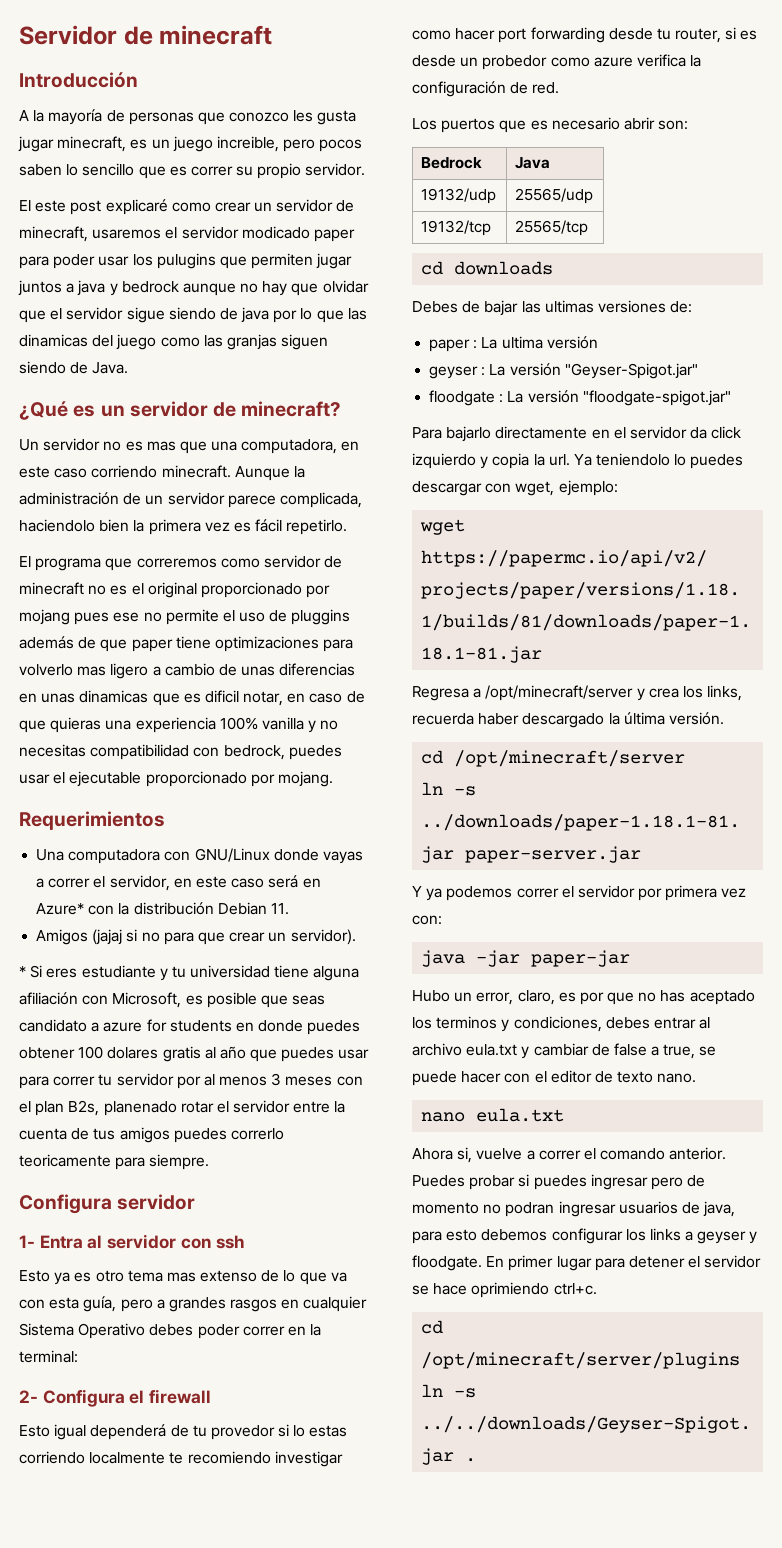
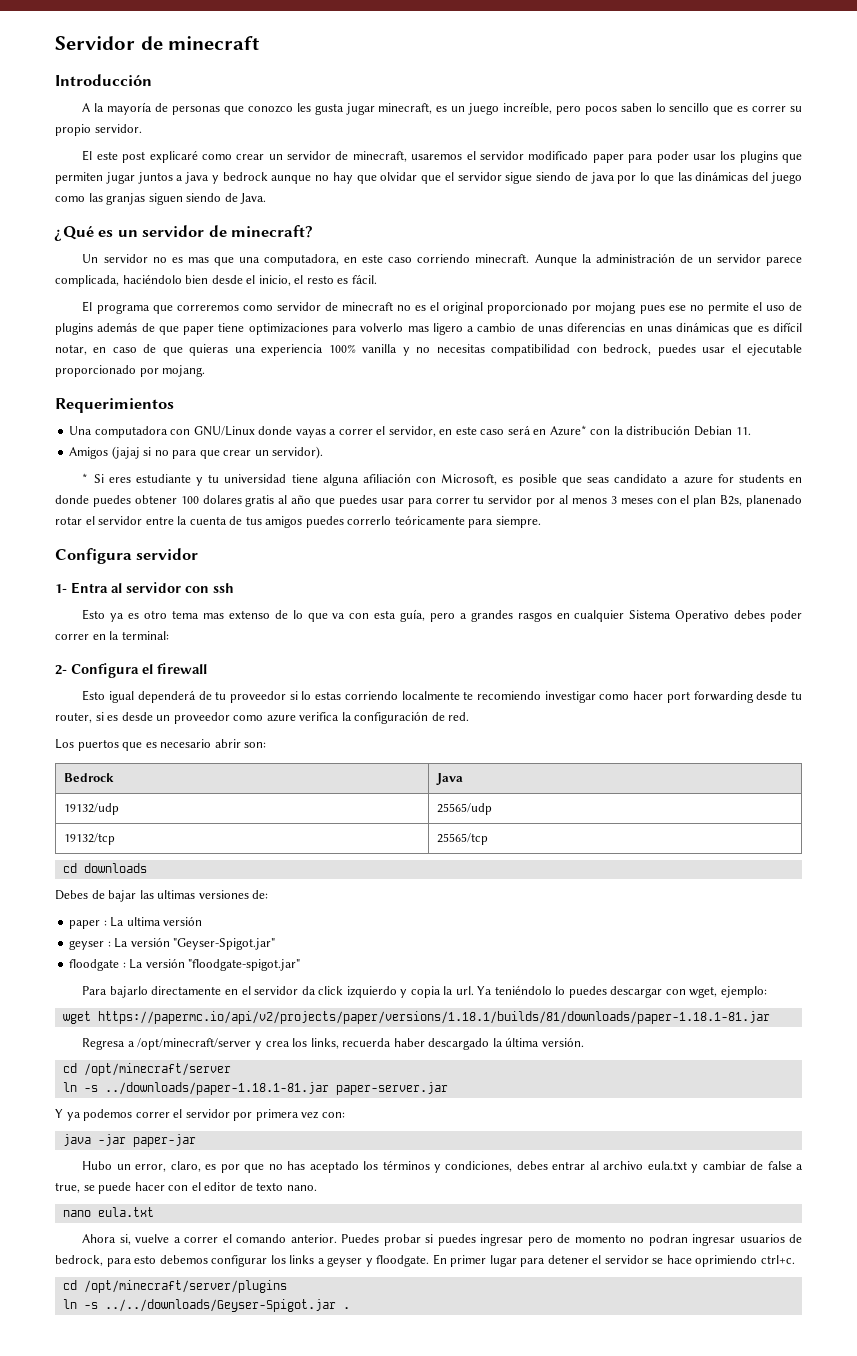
[216,136,279,152] increible, -> [502,102,552,114] increíble,
[241,226,310,239] modicado -> [528,151,589,160] modificado
[156,253,216,269] pulugins -> [739,151,778,163] plugins
[19,334,88,347] dinamicas -> [695,171,749,181] dinámicas
[19,519,348,535] haciendolo bien la primera vez es fácil repetirlo. -> [122,274,377,286] haciéndolo bien desde el inicio, el resto es fácil.
[291,609,351,625] pluggins -> [55,323,93,335] plugins
[79,690,239,706] dinamicas que es dificil -> [676,322,803,335] dinámicas que es difícil
[19,1154,111,1167] teoricamente -> [394,515,465,525] teóricamente
[210,1425,275,1440] provedor -> [230,691,287,703] proveedor
[482,55,548,70] probedor -> [173,712,230,724] proveedor
[596,453,671,466] teniendolo -> [494,985,552,995] teniéndolo
[436,1016,498,1029] terminos -> [382,1160,430,1170] términos
[703,1201,736,1217] java, -> [55,1255,103,1266] bedrock,

